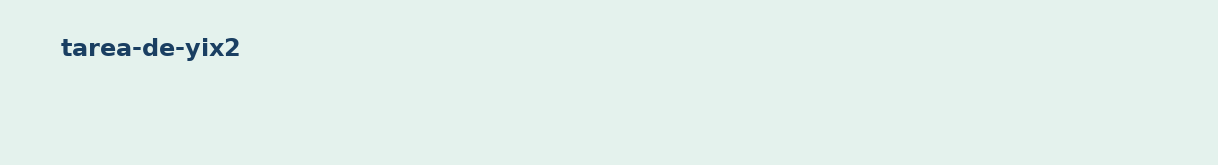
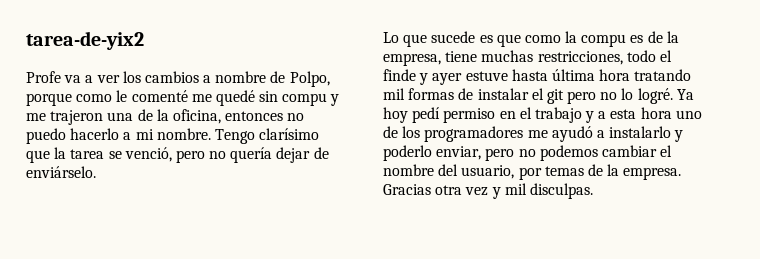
(241, 49) none -> [26,71,330,87] [26,90,340,106] [26,109,305,125] [26,128,320,144] [26,147,329,163] [26,166,96,178] [383,31,679,47] [383,50,672,66] [383,69,692,85] [383,88,694,104] [383,107,702,123] [383,126,684,142] [383,145,673,161] [383,164,682,180] [383,183,593,199] // Profe va a ver los cambios a nombre de Polpo, porque como le comenté me quedé sin compu y me trajeron una de la oficina, entonces no puedo hacerlo a mi nombre. Tengo clarísimo que la tarea se venció, pero no quería dejar de enviárselo. // Lo que sucede es que como la compu es de la empresa, tiene muchas restricciones, todo el finde y ayer estuve hasta última hora tratando mil formas de instalar el git pero no lo logré. Ya hoy pedí permiso en el trabajo y a esta hora uno de los programadores me ayudó a instalarlo y poderlo enviar, pero no podemos cambiar el nombre del usuario, por temas de la empresa. Gracias otra vez y mil disculpas.

